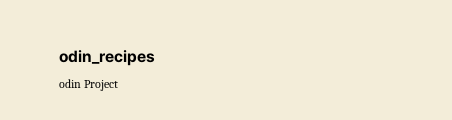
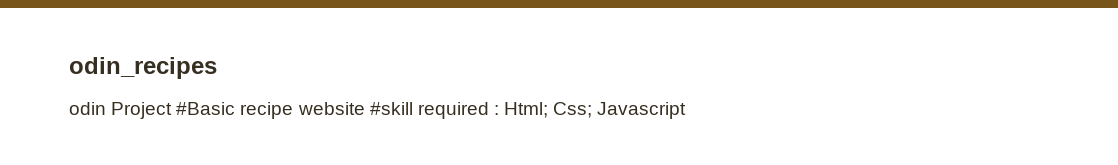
(119, 85) none -> [176,102,687,119] #Basic recipe website #skill required : Html; Css; Javascript

